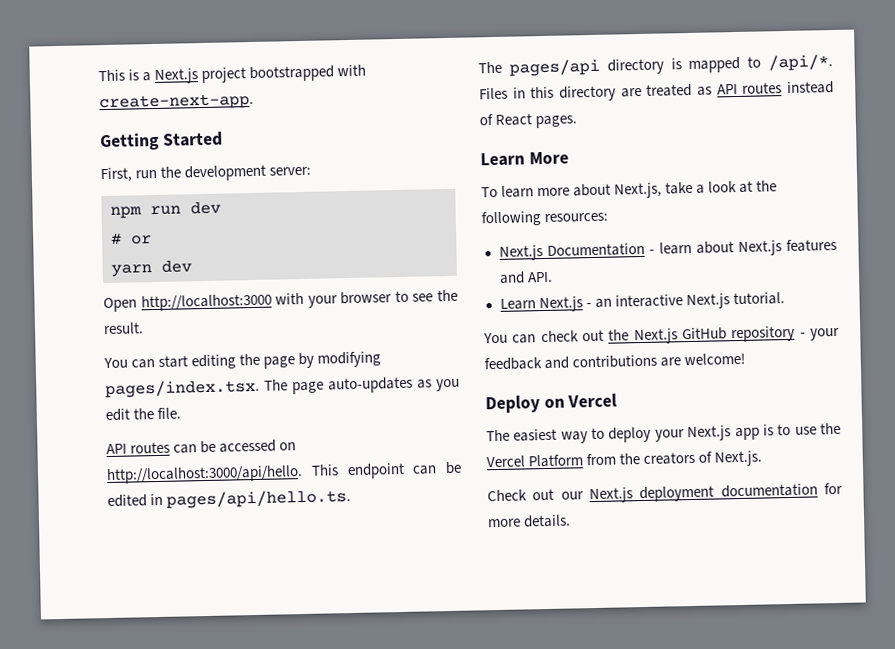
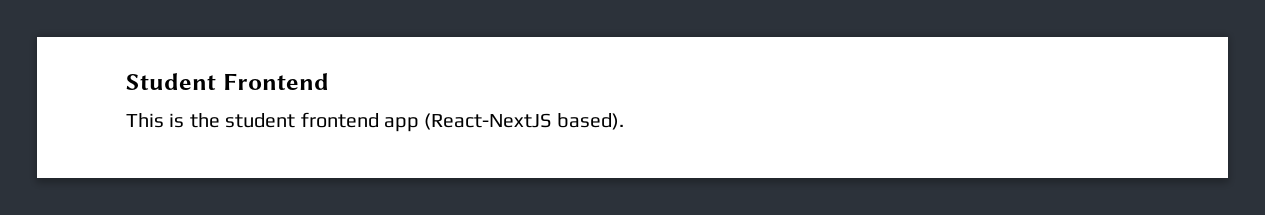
[98,64,367,84] [99,92,254,112] [100,131,223,152] [100,164,312,183] [110,201,221,219] [111,232,152,245] [111,260,192,277] [103,289,458,313] [103,322,144,335] [103,351,382,370] [105,376,460,399] [105,407,182,422] [106,439,297,455] [106,461,462,485] [107,489,352,509] [478,54,833,77] [479,81,834,102] [479,113,578,129] [480,151,569,167] [481,180,778,199] [481,211,609,227] [498,238,837,261] [498,271,553,284] [499,292,785,313] [483,325,840,345] [484,352,746,371] [485,393,618,414] [486,422,841,444] [486,450,763,468] [487,482,843,504] [488,514,572,528] This is a Next.js project bootstrapped with create-next-app. // Getting Started // First, run the development server: // npm run dev // # or // yarn dev // Open http://localhost:3000 with your browser to see the result. // You can start editing the page by modifying pages/index.tsx. The page auto-updates as you edit the file. // API routes can be accessed on http://localhost:3000/api/hello. This endpoint can be edited in pages/api/hello.ts. // The pages/api directory is mapped to /api/*. Files in this directory are treated as API routes instead of React pages. // Learn More // To learn more about Next.js, take a look at the following resources: // Next.js Documentation - learn about Next.js features and API. // Learn Next.js - an interactive Next.js tutorial. // You can check out the Next.js GitHub repository - your feedback and contributions are welcome! // Deploy on Vercel // The easiest way to deploy your Next.js app is to use the Vercel Platform from the creators of Next.js. // Check out our Next.js deployment documentation for more details. -> [126,73,329,90] [126,112,624,132] Student Frontend // This is the student frontend app (React-NextJS based).

